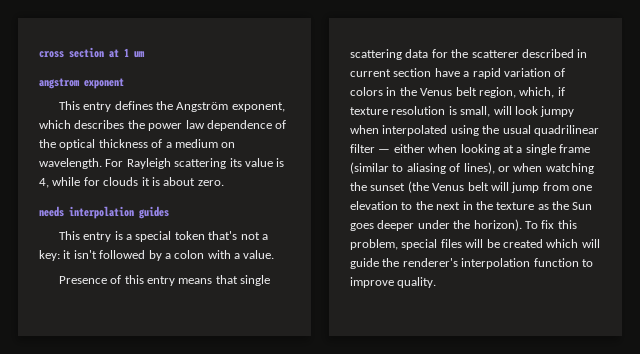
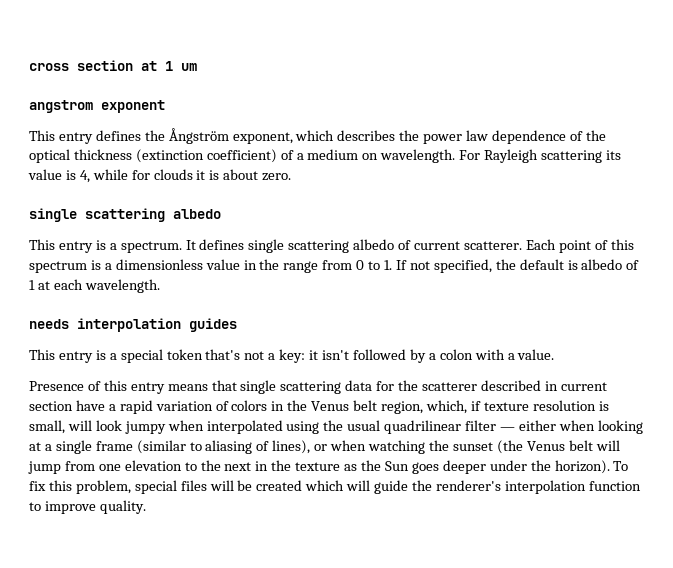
[176,102,229,112] Angström -> [168,128,229,144] Ångström
(148, 143) none -> [135,149,277,163] (extinction coefficient)
(224, 183) none -> [29,208,221,222] [29,239,634,253] [29,259,640,273] [29,279,160,293] // single scattering albedo // This entry is a spectrum. It defines single scattering albedo of current scatterer. Each point of this spectrum is a dimensionless value in the range from 0 to 1. If not specified, the default is albedo of 1 at each wavelength.

